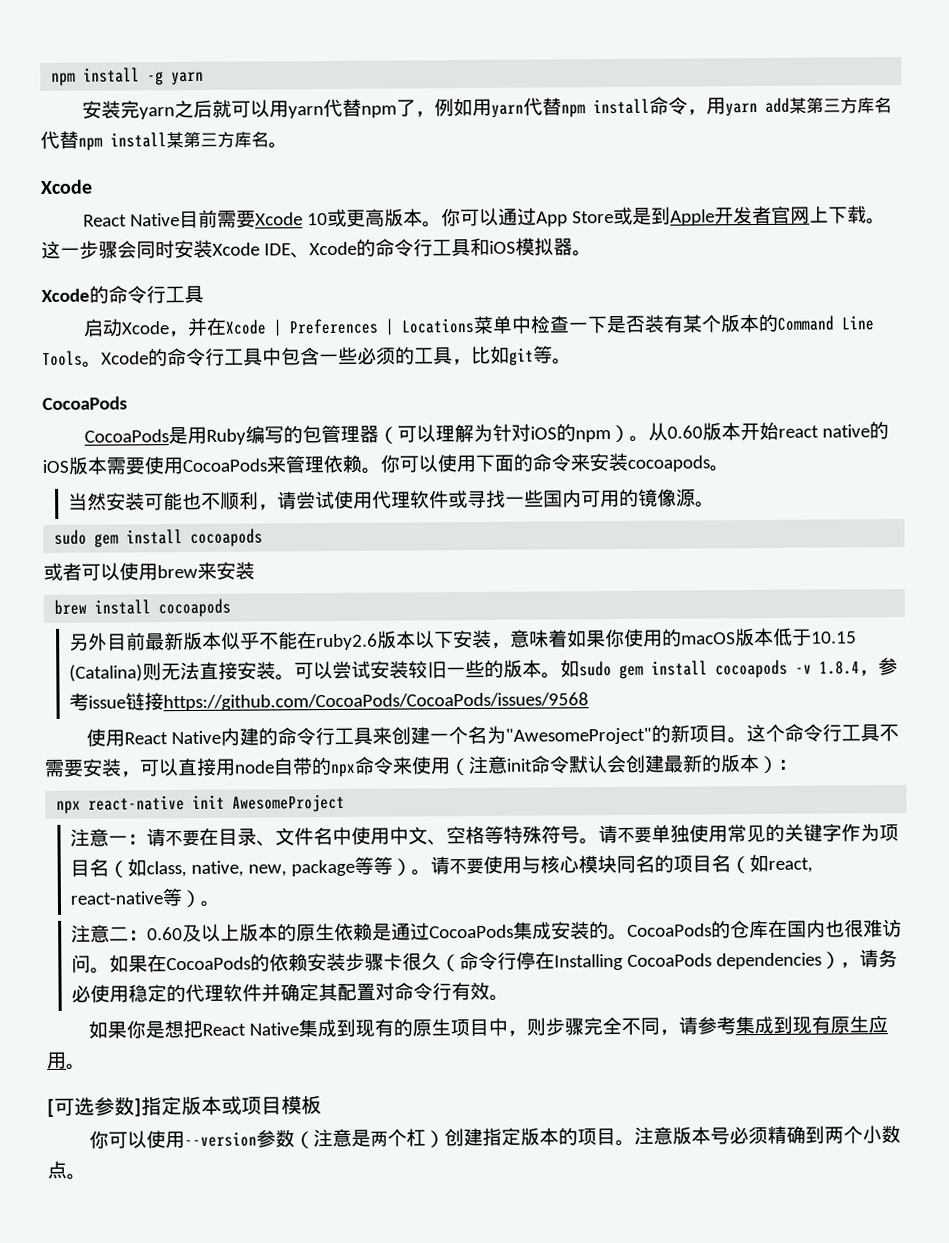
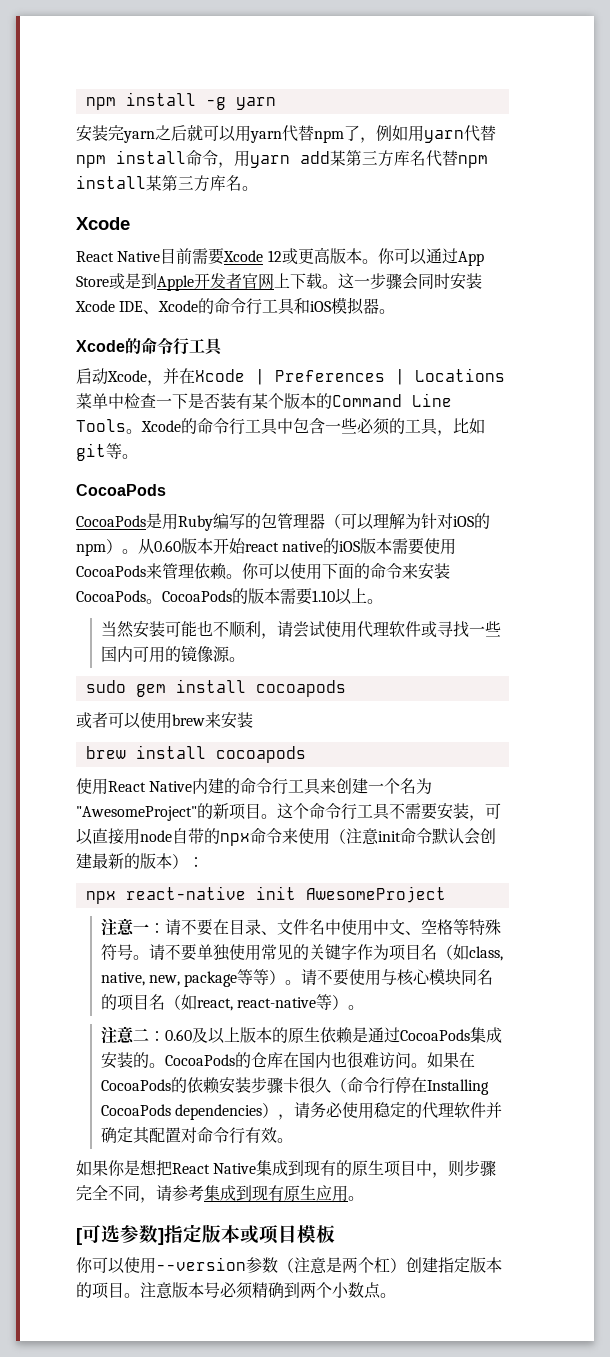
[307,213,329,226] 10 -> [267,250,282,262] 12
[627,455,710,472] cocoapods -> [76,588,367,605] CocoaPods。CocoaPods的版本需要1.10以上
[69,627,858,651] [69,657,899,682] [69,692,590,712] // 另外目前最新版本似乎不能在ruby2.6版本以下安装，意味着如果你使用的macOS版本低于10.15 (Catalina)则无法直接安装。可以尝试安装较旧一些的版本。如sudo gem install cocoapods -v 1.8.4，参考issue链接https://github.com/CocoaPods/CocoaPods/issues/9568 -> (306, 754) none

